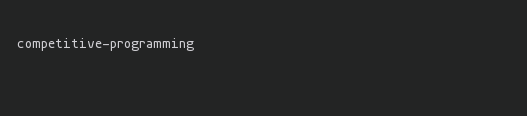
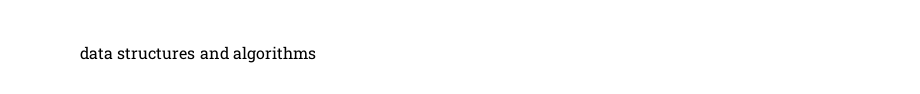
[17,38,194,51] competitive-programming -> [80,46,316,63] data structures and algorithms

